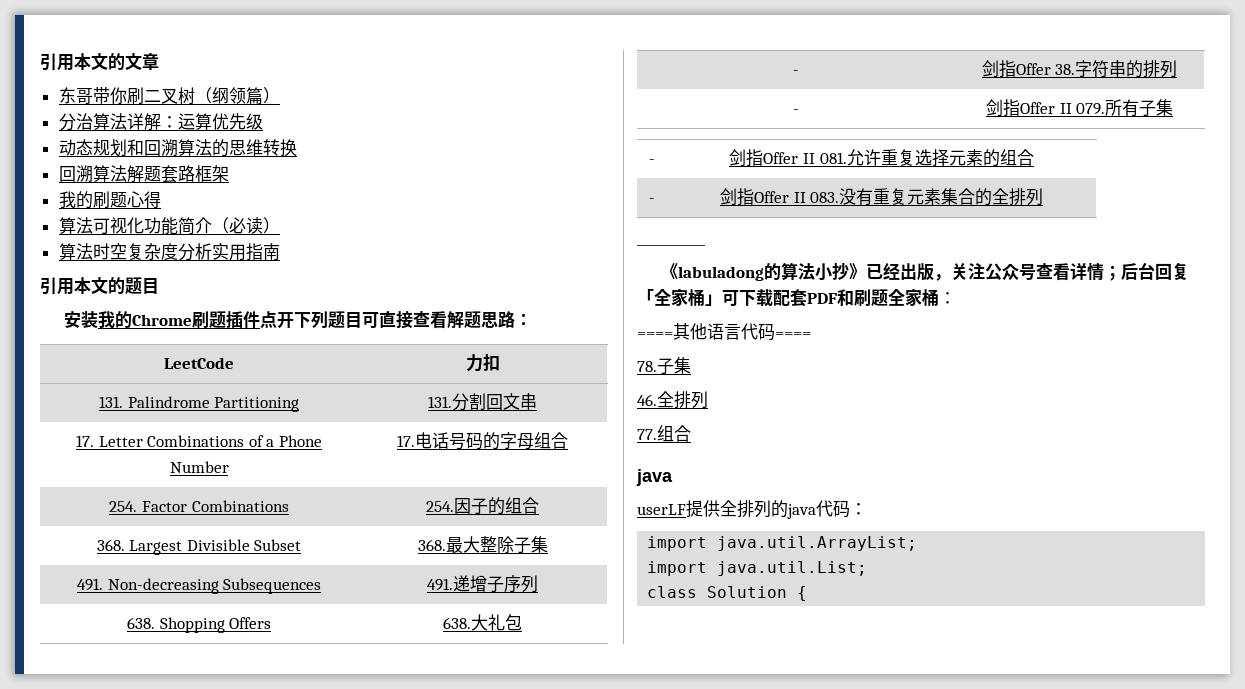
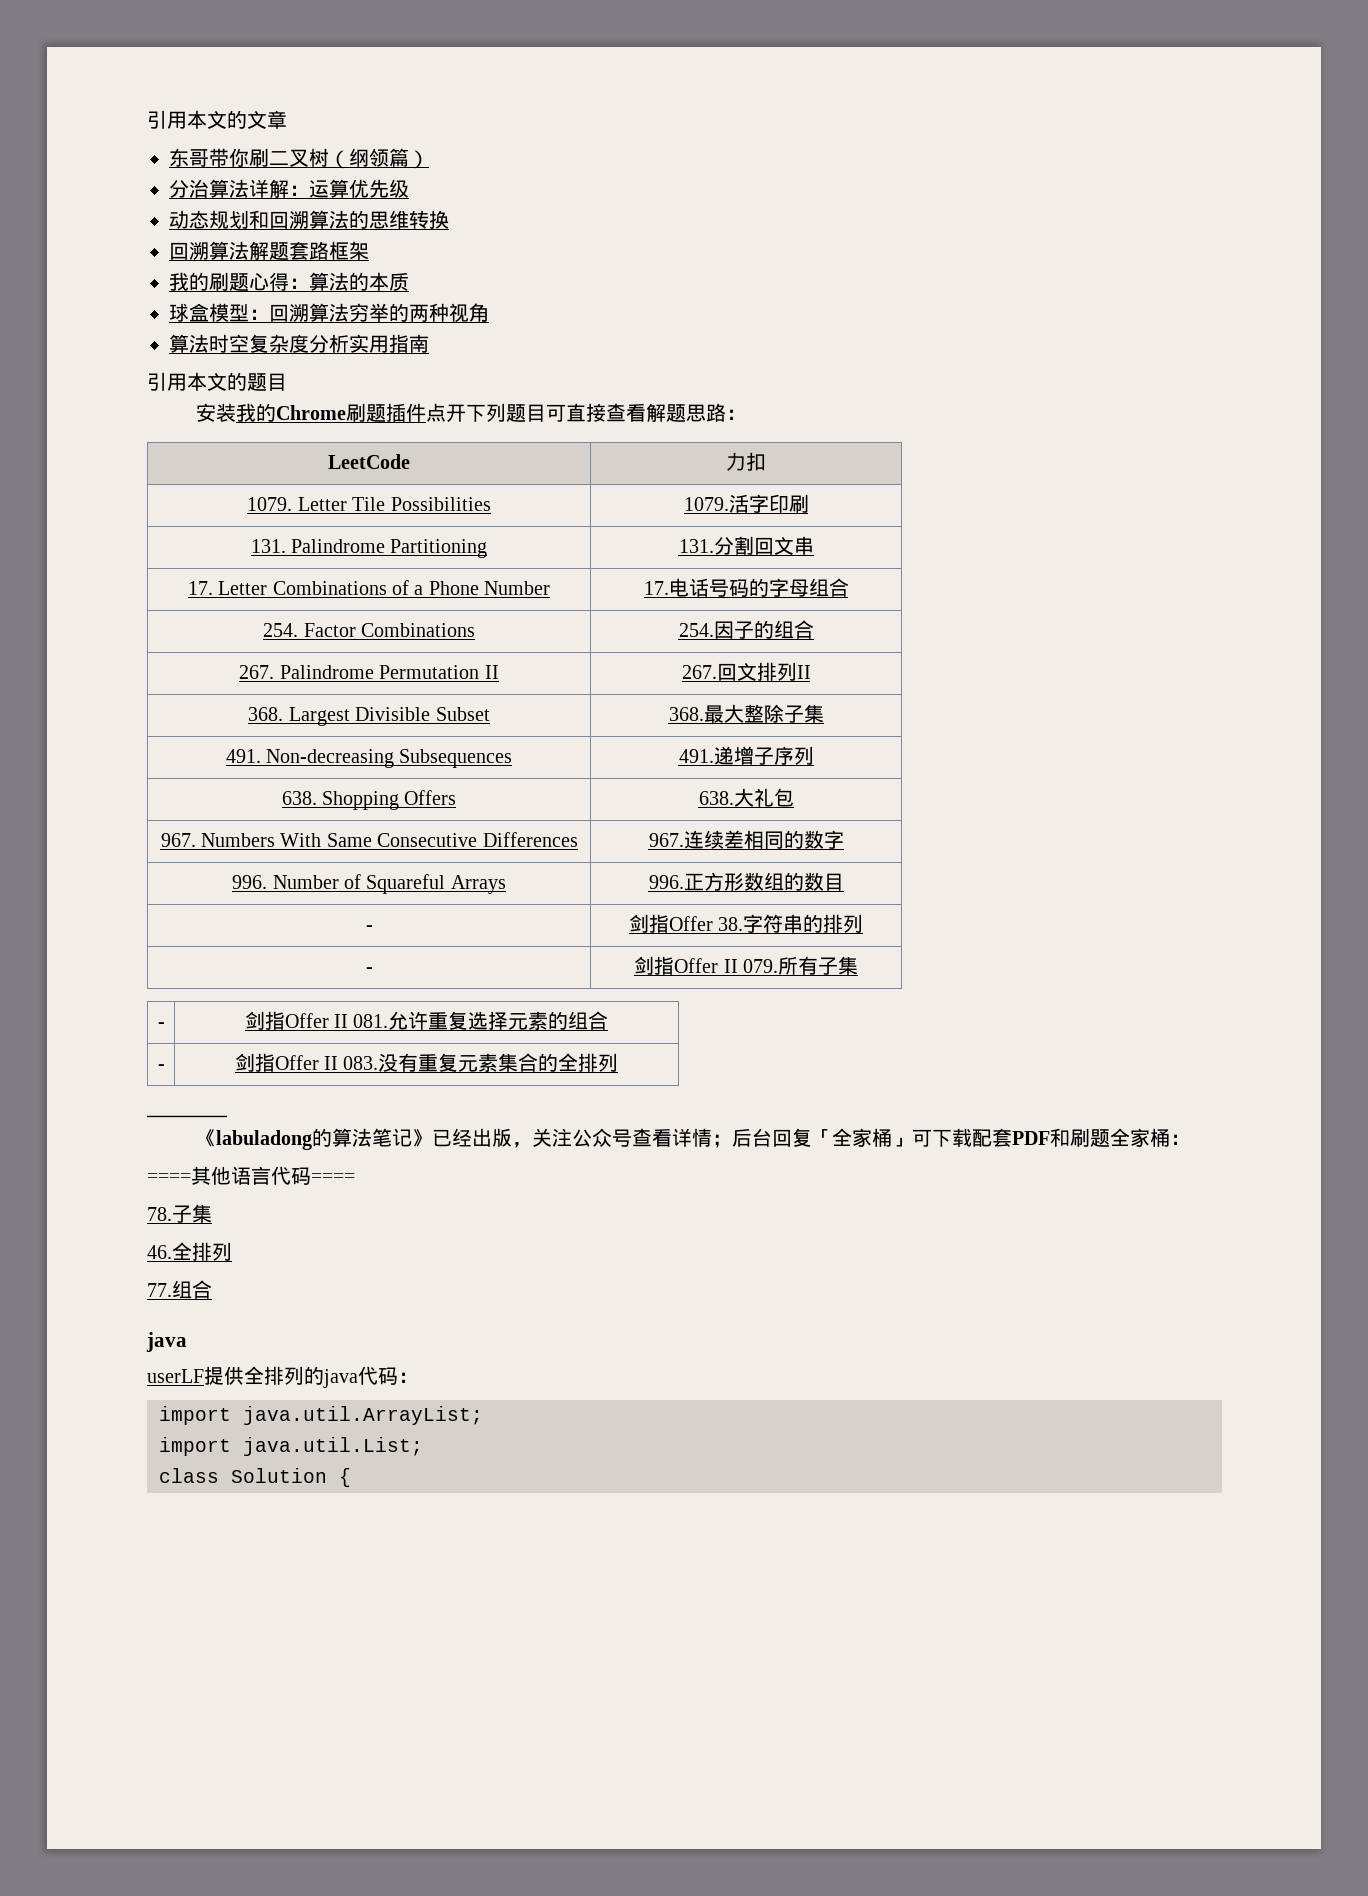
[58,217,280,235] // 算法可视化功能简介（必读） -> [289,272,409,291] [169,303,489,323] ：算法的本质 // 球盒模型：回溯算法穷举的两种视角
(500, 362) none -> [247,497,491,511] [683,494,809,513] // 1079. Letter Tile Possibilities | 1079.活字印刷
(539, 505) none -> [239,665,499,679] [681,662,811,681] // 267. Palindrome Permutation II | 267.回文排列II
(522, 622) none -> [160,832,578,847] [648,830,844,849] [232,874,506,894] [648,872,844,891] // 967. Numbers With Same Consecutive Differences | 967.连续差相同的数字 // 996. Number of Squareful Arrays | 996.正方形数组的数目
[814,263,849,281] 小抄 -> [371,1128,412,1147] 笔记

